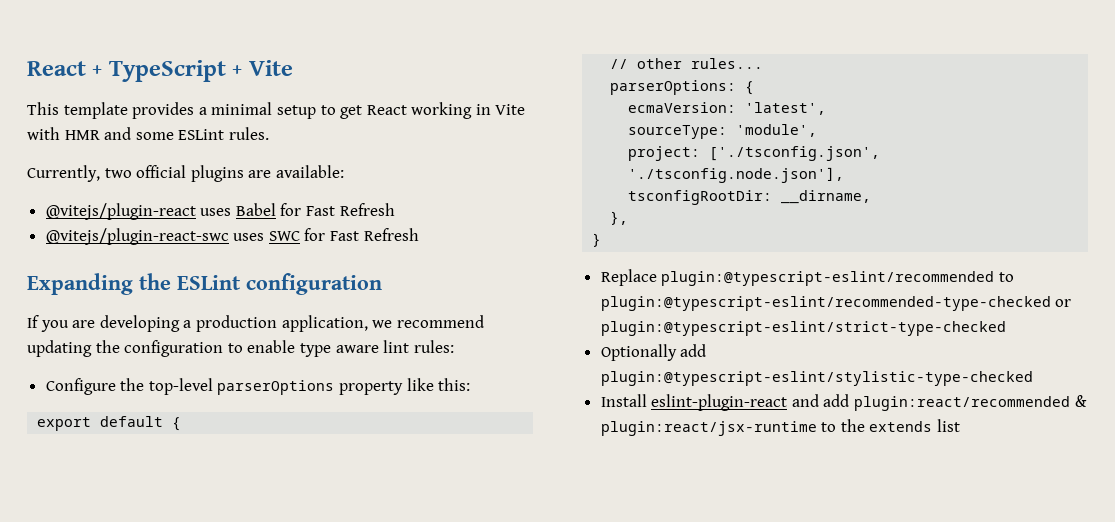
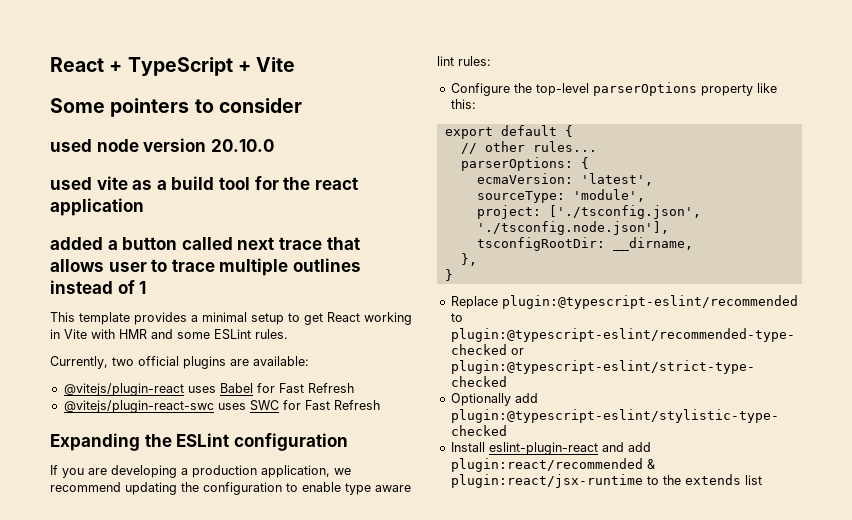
(293, 68) none -> [50,98,302,117] [50,138,274,152] [50,176,358,190] [50,198,144,216] [50,237,360,250] [50,258,361,276] [50,280,147,294] // Some pointers to consider // used node version 20.10.0 // used vite as a build tool for the react application // added a button called next trace that allows user to trace multiple outlines instead of 1

